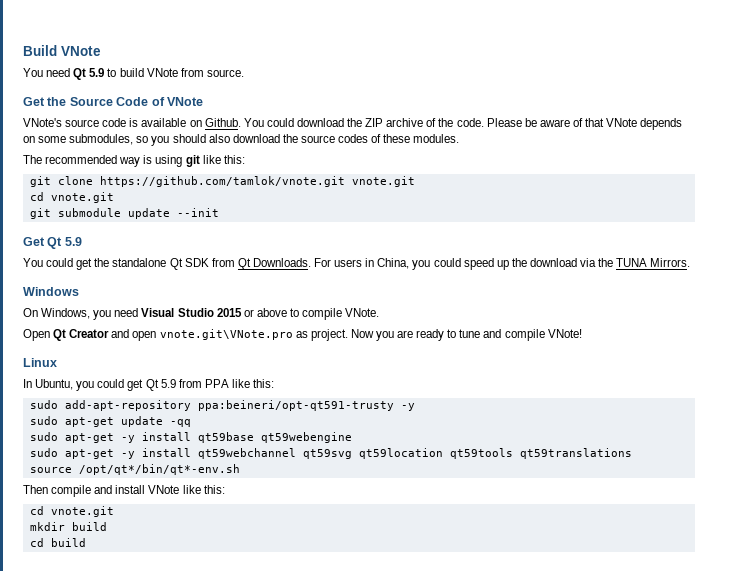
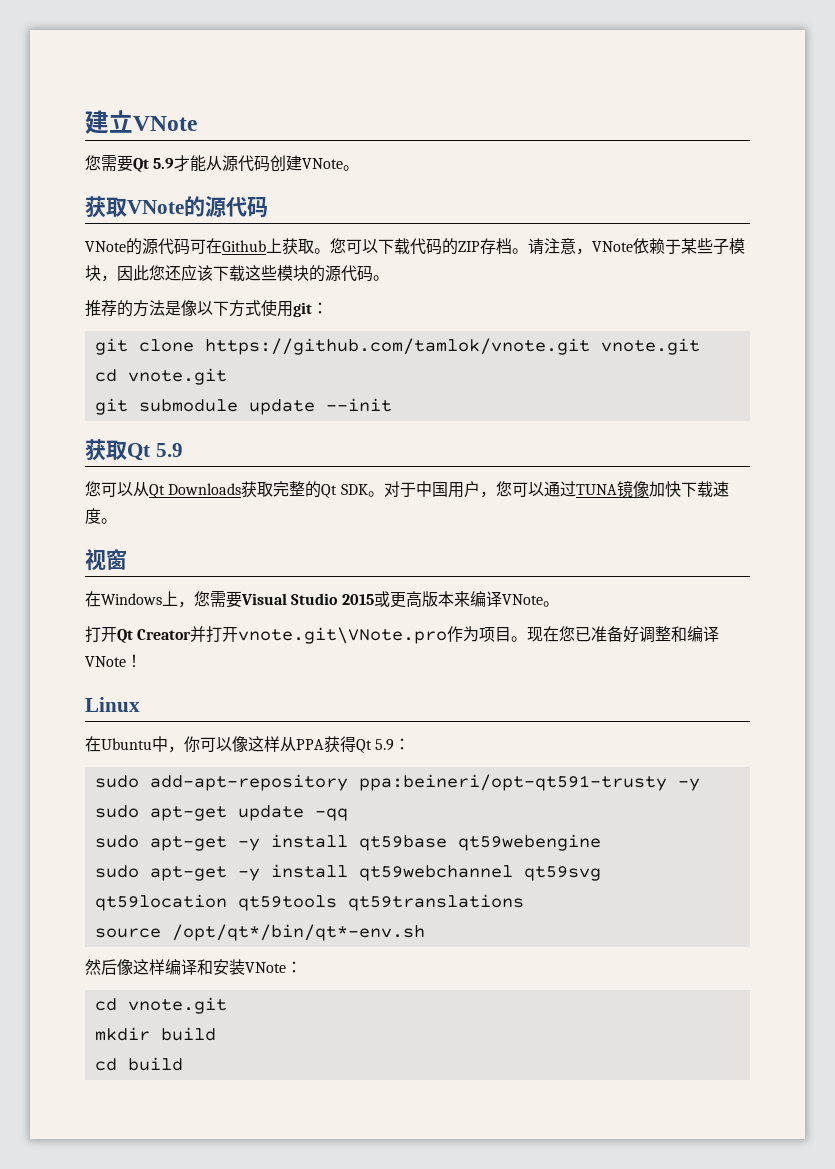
[23,45,101,56] [23,68,244,80] [23,97,203,106] [23,118,683,130] [23,134,460,146] [23,155,245,167] Build VNote // You need Qt 5.9 to build VNote from source. // Get the Source Code of VNote // VNote's source code is available on Github. You could download the ZIP archive of the code. Please be aware of that VNote depends on some submodules, so you should also download the source codes of these modules. // The recommended way is using git like this: -> [85,110,197,134] [85,155,360,172] [85,196,268,218] [85,238,745,255] [85,264,389,282] [85,300,328,317] 建立VNote // 您需要Qt 5.9才能从源代码创建VNote。 // 获取VNote的源代码 // VNote的源代码可在Github上获取。您可以下载代码的ZIP存档。请注意，VNote依赖于某些子模块，因此您还应该下载这些模块的源代码。 // 推荐的方法是像以下方式使用git：
[23,237,45,246] Get -> [85,439,127,461] 获取
[23,258,691,270] [23,287,79,296] [23,308,380,320] [23,329,582,341] [23,358,57,367] [23,379,275,391] You could get the standalone Qt SDK from Qt Downloads. For users in China, you could speed up the download via the TUNA Mirrors. // Windows // On Windows, you need Visual Studio 2015 or above to compile VNote. // Open Qt Creator and open vnote.git\VNote.pro as project. Now you are ready to tune and compile VNote! // Linux // In Ubuntu, you could get Qt 5.9 from PPA like this: -> [85,480,729,498] [85,508,117,524] [85,549,127,571] [85,591,559,608] [85,626,720,644] [85,654,142,668] [85,697,140,712] [85,736,411,753] 您可以从Qt Downloads获取完整的Qt SDK。对于中国用户，您可以通过TUNA镜像加快下载速度。 // 视窗 // 在Windows上，您需要Visual Studio 2015或更高版本来编译VNote。 // 打开Qt Creator并打开vnote.git\VNote.pro作为项目。现在您已准备好调整和编译VNote！ // Linux // 在Ubuntu中，你可以像这样从PPA获得Qt 5.9：
[23,485,225,497] Then compile and install VNote like this: -> [85,959,302,975] 然后像这样编译和安装VNote：

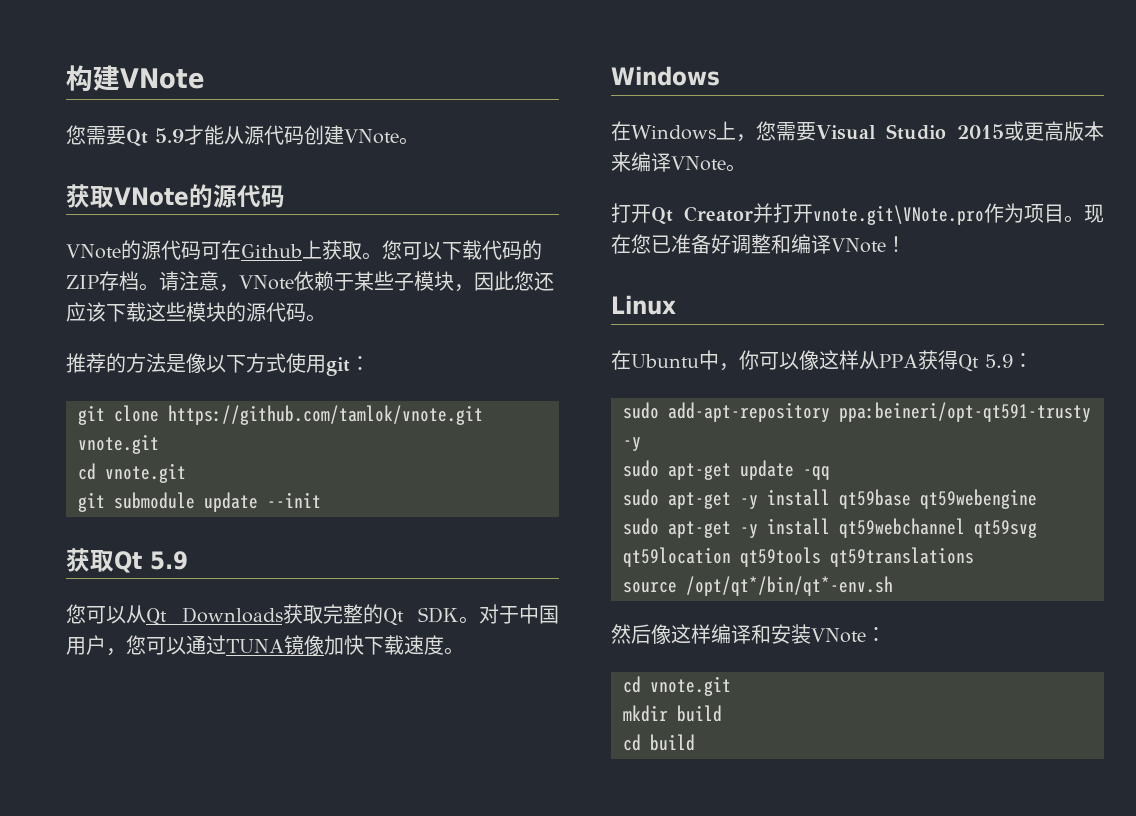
[85,110,133,134] 建立 -> [66,65,120,92] 构建
[85,549,127,571] 视窗 -> [611,66,720,86] Windows

